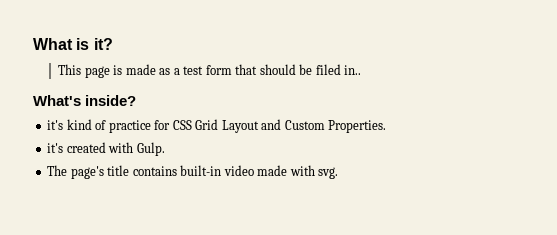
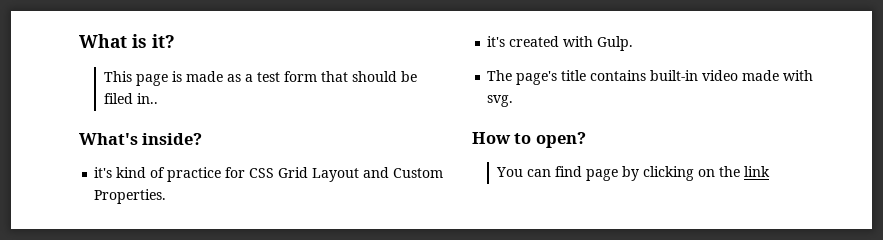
(339, 173) none -> [472,132,586,148] [495,166,770,181] // How to open? // You can find page by clicking on the link

